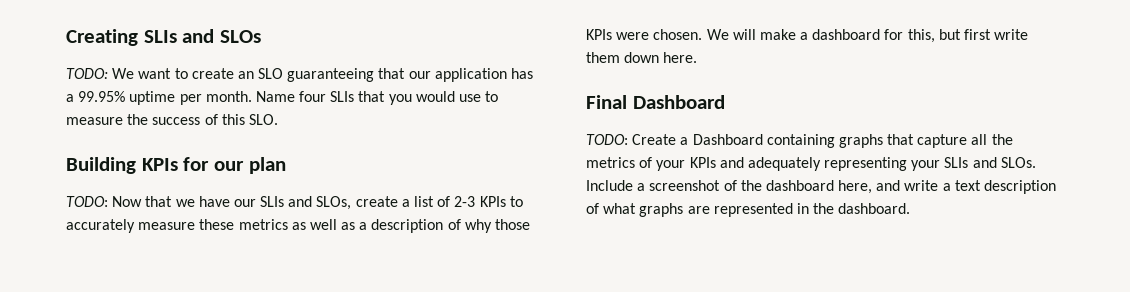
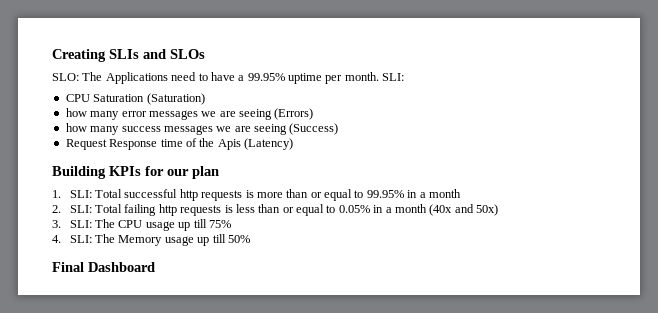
[66,68,534,82] TODO: We want to create an SLO guaranteeing that our application has -> [52,72,235,84] SLO: The Applications need to have
[255,91,499,105] [66,114,278,125] Name four SLIs that you would use to measure the success of this SLO. -> [382,73,405,81] [65,93,205,105] [65,108,314,120] [65,123,339,135] [65,138,293,150] SLI: // CPU Saturation (Saturation) // how many error messages we are seeing (Errors) // how many success messages we are seeing (Success) // Request Response time of the Apis (Latency)
[66,196,523,210] [66,219,531,233] [586,29,1029,43] [586,52,698,63] [586,95,725,109] [586,134,1013,148] [586,157,1036,171] [586,180,1057,194] [586,203,911,217] TODO: Now that we have our SLIs and SLOs, create a list of 2-3 KPIs to accurately measure these metrics as well as a description of why those KPIs were chosen. We will make a dashboard for this, but first write them down here. // Final Dashboard // TODO: Create a Dashboard containing graphs that capture all the metrics of your KPIs and adequately representing your SLIs and SLOs. Include a screenshot of the dashboard here, and write a text description of what graphs are represented in the dashboard. -> [52,189,461,201] [52,204,499,216] [52,219,231,231] [52,234,250,246] [52,262,155,272] 1. SLI: Total successful http requests is more than or equal to 99.95% in a month // 2. SLI: Total failing http requests is less than or equal to 0.05% in a month (40x and 50x) // 3. SLI: The CPU usage up till 75% // 4. SLI: The Memory usage up till 50% // Final Dashboard

